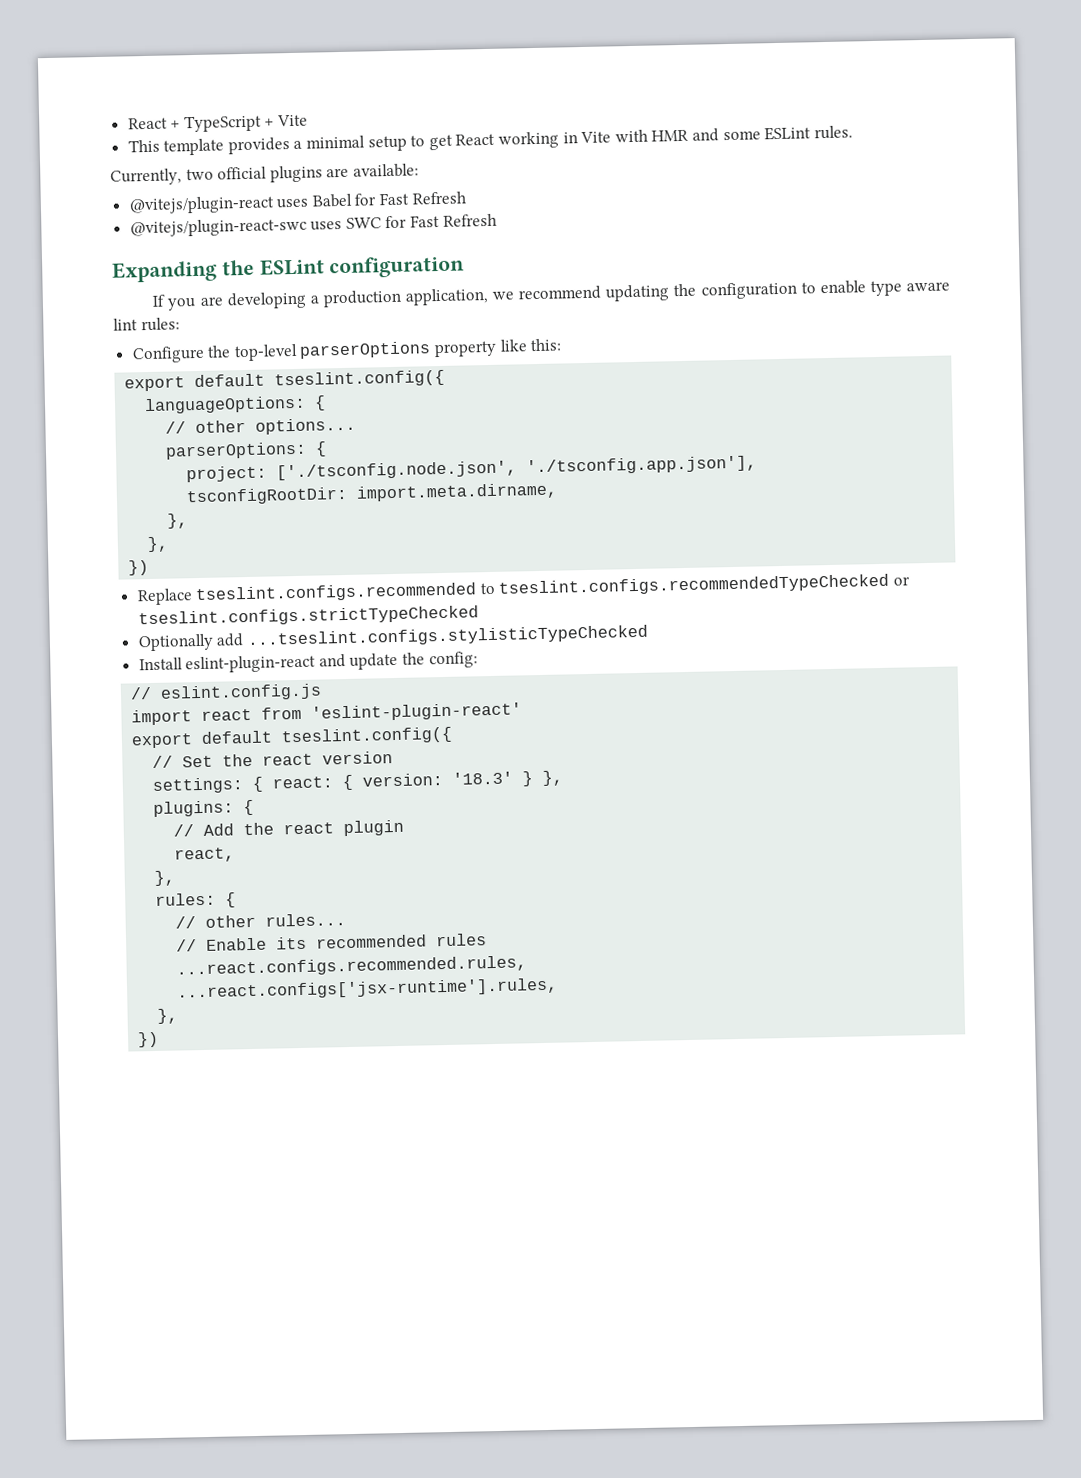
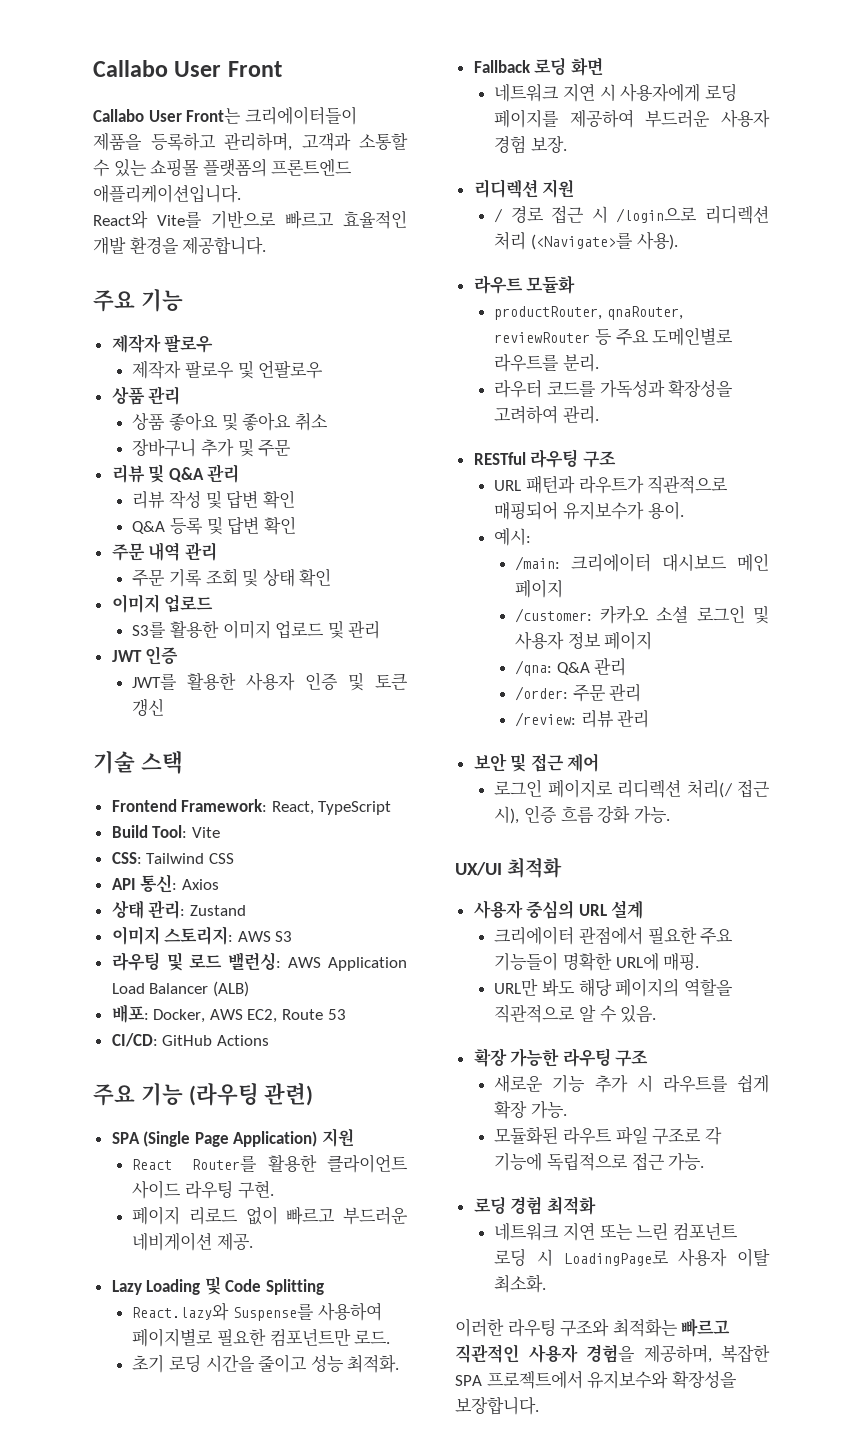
[127,117,181,130] React + -> [93,60,282,77] [93,106,357,125] [93,132,408,151] [93,158,353,177] [93,184,241,203] [93,210,407,229] [93,236,267,255] [93,288,183,312] [111,334,214,353] [132,360,324,379] [111,386,181,405] [132,412,328,431] [132,438,292,457] [111,464,240,483] [132,490,295,509] [132,516,296,535] [111,542,217,561] [132,568,332,587] [111,594,214,613] [132,620,381,639] [111,646,179,665] [132,672,408,691] [132,699,165,716] [93,750,183,774] [111,799,314,815] Callabo User Front // Callabo User Front는 크리에이터들이 제품을 등록하고 관리하며, 고객과 소통할 수 있는 쇼핑몰 플랫폼의 프론트엔드 애플리케이션입니다. // React와 Vite를 기반으로 빠르고 효율적인 개발 환경을 제공합니다. // 주요 기능 // 제작자 팔로우 // 제작자 팔로우 및 언팔로우 // 상품 관리 // 상품 좋아요 및 좋아요 취소 // 장바구니 추가 및 주문 // 리뷰 및 Q&A 관리 // 리뷰 작성 및 답변 확인 // Q&A 등록 및 답변 확인 // 주문 내역 관리 // 주문 기록 조회 및 상태 확인 // 이미지 업로드 // S3를 활용한 이미지 업로드 및 관리 // JWT 인증 // JWT를 활용한 사용자 인증 및 토큰 갱신 // 기술 스택 // Frontend Framework: React,
[264,118,275,127] + -> [111,825,188,838] // Build Tool:
[127,125,853,156] [110,163,419,186] [128,191,466,215] [129,213,497,238] [112,255,466,283] [152,280,950,311] [113,317,180,332] [131,338,563,364] [124,369,446,392] [144,395,327,415] [165,417,357,435] [165,441,328,460] [186,455,758,483] [186,482,559,506] [167,513,189,529] [147,536,170,553] [128,560,150,576] [136,573,911,606] [137,605,479,628] [137,624,648,652] [138,651,478,674] [130,683,323,702] [131,702,523,726] [131,726,454,749] [152,751,394,768] [152,770,564,794] [153,799,255,817] [173,819,405,837] [174,847,236,863] [154,870,176,886] [155,892,237,908] [175,913,347,929] [176,933,488,952] [176,955,528,978] [176,977,559,1001] [157,1008,179,1024] [137,1031,160,1048] This template provides a minimal setup to get React working in Vite with HMR and some ESLint rules. // Currently, two official plugins are available: // @vitejs/plugin-react uses Babel for Fast Refresh // @vitejs/plugin-react-swc uses SWC for Fast Refresh // Expanding the ESLint configuration // If you are developing a production application, we recommend updating the configuration to enable type aware lint rules: // Configure the top-level parserOptions property like this: // export default tseslint.config({ // languageOptions: { // // other options... // parserOptions: { // project: ['./tsconfig.node.json', './tsconfig.app.json'], // tsconfigRootDir: import.meta.dirname, // }, // }, // }) // Replace tseslint.configs.recommended to tseslint.configs.recommendedTypeChecked or tseslint.configs.strictTypeChecked // Optionally add ...tseslint.configs.stylisticTypeChecked // Install eslint-plugin-react and update the config: // // eslint.config.js // import react from 'eslint-plugin-react' // export default tseslint.config({ // // Set the react version // settings: { react: { version: '18.3' } }, // plugins: { // // Add the react plugin // react, // }, // rules: { // // other rules... // // Enable its recommended rules // ...react.configs.recommended.rules, // ...react.configs['jsx-runtime'].rules, // }, // }) -> [111,852,234,864] [111,874,219,893] [111,900,246,919] [111,926,293,945] [111,952,408,971] [111,981,249,997] [111,1004,346,1023] [111,1033,269,1047] [93,1082,314,1106] [111,1128,355,1147] [132,1154,408,1173] [132,1180,274,1199] [132,1206,408,1225] [132,1232,253,1251] [111,1276,325,1295] [132,1302,382,1321] [132,1328,391,1347] [132,1354,400,1373] [473,57,603,76] [494,83,737,102] [494,109,770,128] [494,136,567,154] [473,179,575,198] [494,205,769,224] [494,231,678,250] [473,275,576,294] [494,306,683,320] [494,327,734,346] [494,354,599,372] [494,380,734,398] [494,405,599,424] [473,449,616,468] [494,475,729,494] [494,501,684,520] [494,528,532,546] [514,553,769,572] [514,579,563,598] [514,605,769,624] [514,631,653,650] [514,658,627,676] [514,684,642,702] [514,710,650,728] [473,753,600,772] [494,779,770,798] [494,805,670,824] [455,857,563,878] [473,900,644,919] [494,926,734,945] [494,952,700,971] [494,978,733,997] [494,1005,657,1023] [473,1048,649,1067] [494,1074,769,1093] [494,1101,567,1119] [494,1126,722,1145] [494,1152,705,1171] [473,1196,596,1215] [494,1222,738,1241] [494,1248,770,1267] [494,1274,547,1293] [455,1318,731,1337] [455,1344,770,1363] [455,1370,737,1389] [455,1397,539,1415] CSS: Tailwind CSS // API 통신: Axios // 상태 관리: Zustand // 이미지 스토리지: AWS S3 // 라우팅 및 로드 밸런싱: AWS Application Load Balancer (ALB) // 배포: Docker, AWS EC2, Route 53 // CI/CD: GitHub Actions // 주요 기능 (라우팅 관련) // SPA (Single Page Application) 지원 // React Router를 활용한 클라이언트 사이드 라우팅 구현. // 페이지 리로드 없이 빠르고 부드러운 네비게이션 제공. // Lazy Loading 및 Code Splitting // React.lazy와 Suspense를 사용하여 페이지별로 필요한 컴포넌트만 로드. // 초기 로딩 시간을 줄이고 성능 최적화. // Fallback 로딩 화면 // 네트워크 지연 시 사용자에게 로딩 페이지를 제공하여 부드러운 사용자 경험 보장. // 리디렉션 지원 // / 경로 접근 시 /login으로 리디렉션 처리 (<Navigate>를 사용). // 라우트 모듈화 // productRouter, qnaRouter, reviewRouter 등 주요 도메인별로 라우트를 분리. // 라우터 코드를 가독성과 확장성을 고려하여 관리. // RESTful 라우팅 구조 // URL 패턴과 라우트가 직관적으로 매핑되어 유지보수가 용이. // 예시: // /main: 크리에이터 대시보드 메인 페이지 // /customer: 카카오 소셜 로그인 및 사용자 정보 페이지 // /qna: Q&A 관리 // /order: 주문 관리 // /review: 리뷰 관리 // 보안 및 접근 제어 // 로그인 페이지로 리디렉션 처리(/ 접근 시), 인증 흐름 강화 가능. // UX/UI 최적화 // 사용자 중심의 URL 설계 // 크리에이터 관점에서 필요한 주요 기능들이 명확한 URL에 매핑. // URL만 봐도 해당 페이지의 역할을 직관적으로 알 수 있음. // 확장 가능한 라우팅 구조 // 새로운 기능 추가 시 라우트를 쉽게 확장 가능. // 모듈화된 라우트 파일 구조로 각 기능에 독립적으로 접근 가능. // 로딩 경험 최적화 // 네트워크 지연 또는 느린 컴포넌트 로딩 시 LoadingPage로 사용자 이탈 최소화. // 이러한 라우팅 구조와 최적화는 빠르고 직관적인 사용자 경험을 제공하며, 복잡한 SPA 프로젝트에서 유지보수와 확장성을 보장합니다.

